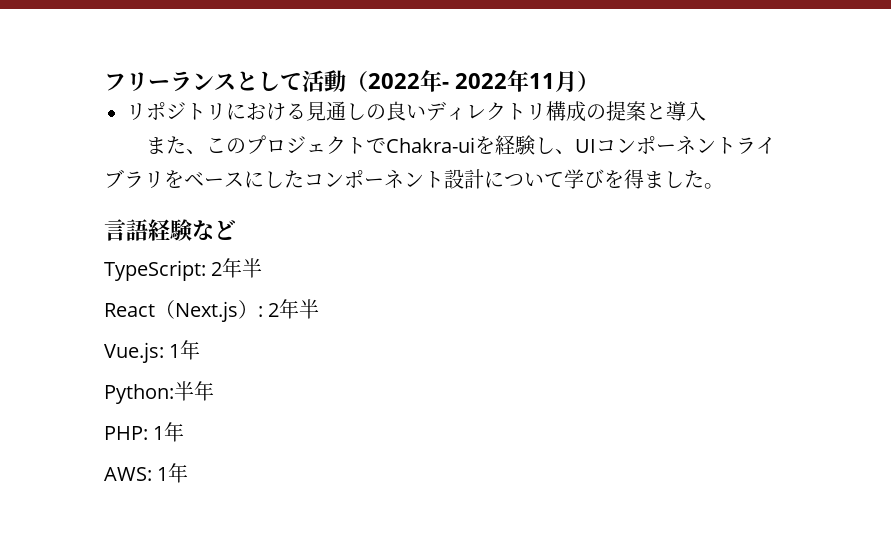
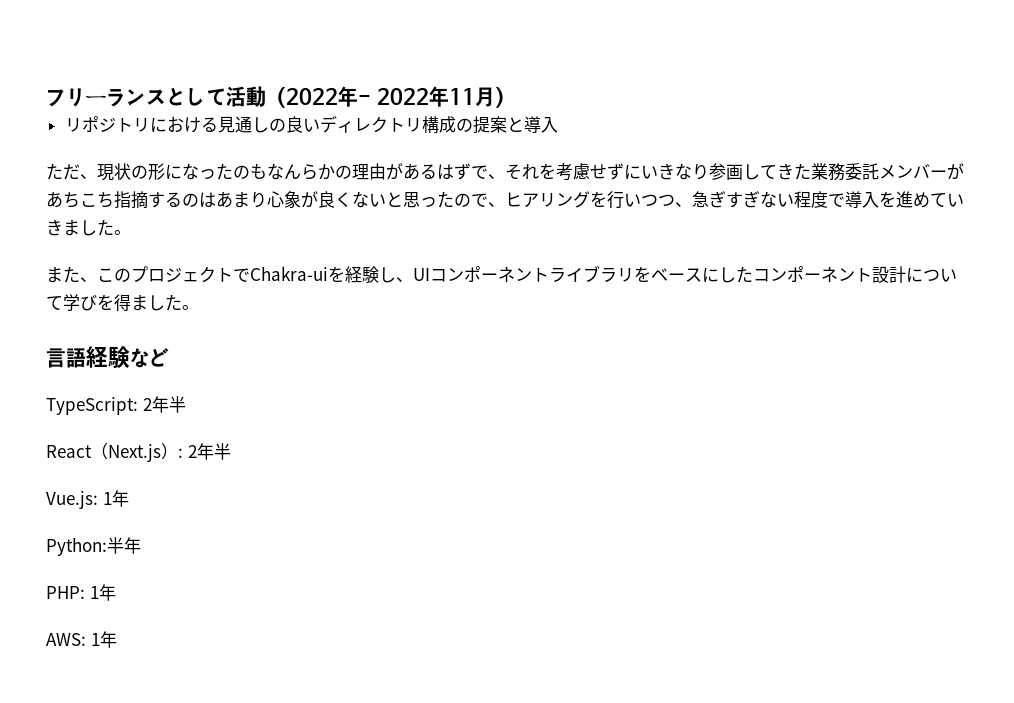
(706, 111) none -> [46,163,964,181] [46,191,964,209] [46,219,131,236] // ただ、現状の形になったのもなんらかの理由があるはずで、それを考慮せずにいきなり参画してきた業務委託メンバーがあちこち指摘するのはあまり心象が良くないと思ったので、ヒアリングを行いつつ、急ぎすぎない程度で導入を進めていきました。

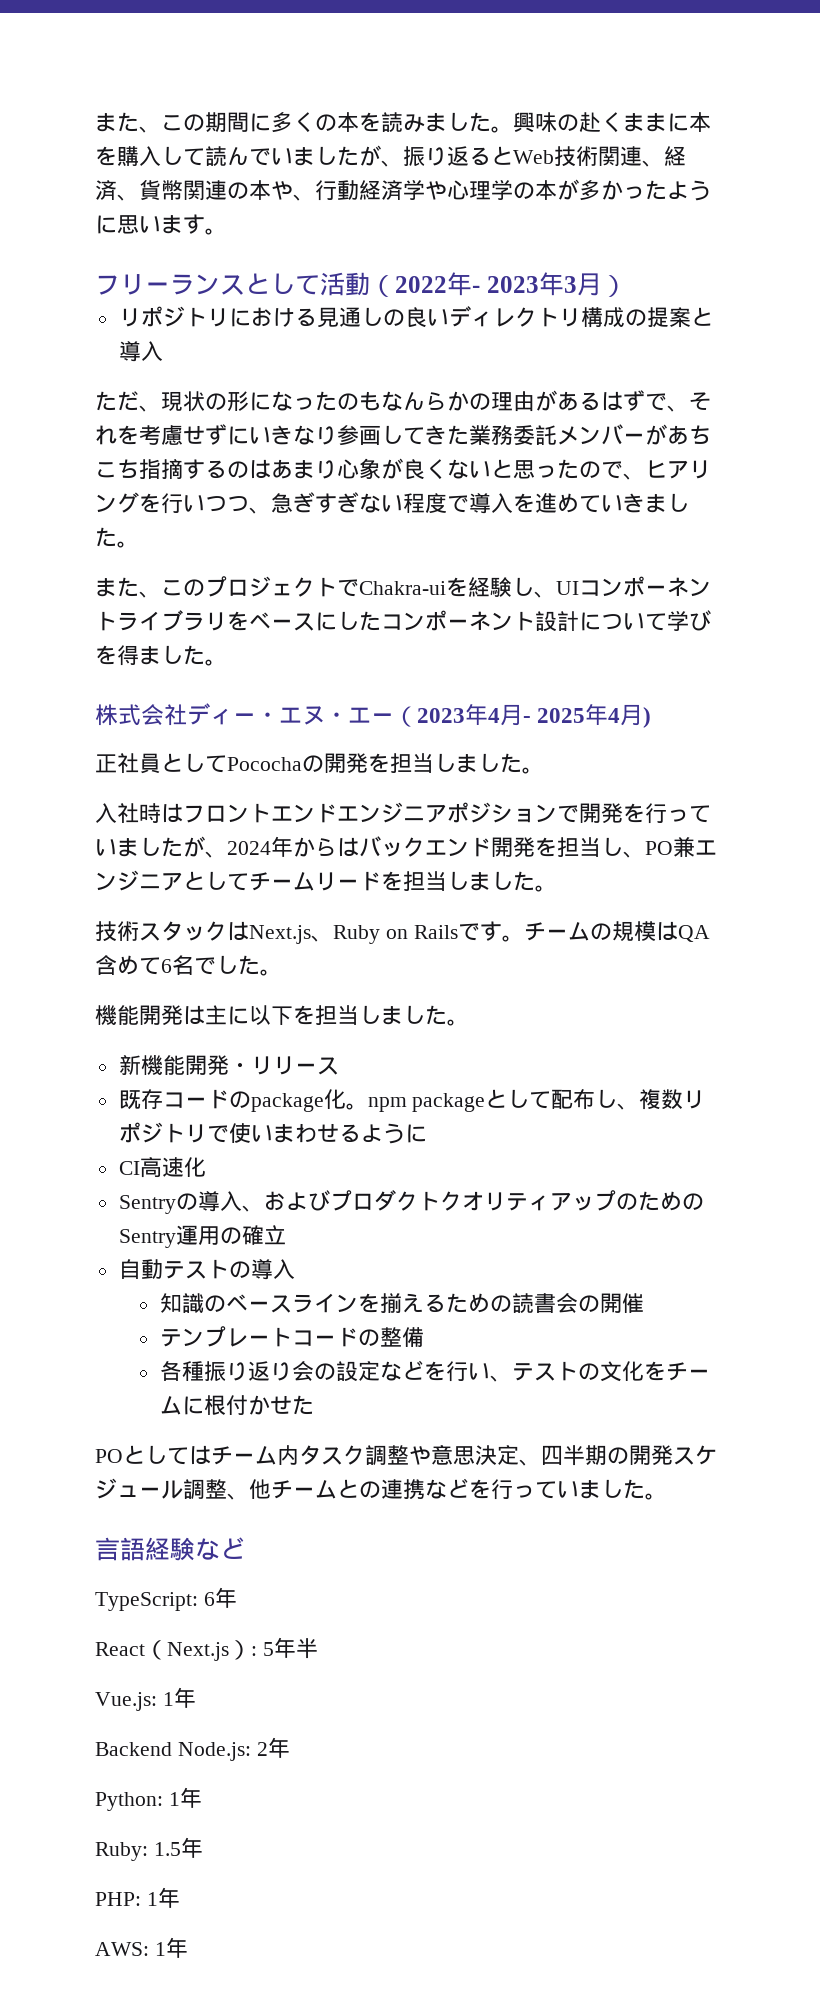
(46, 98) none -> [95,112,711,133] [95,145,686,167] [95,179,711,201] [95,214,227,235] また、この期間に多くの本を読みました。興味の赴くままに本を購入して読んでいましたが、振り返るとWeb技術関連、経済、貨幣関連の本や、行動経済学や心理学の本が多かったように思います。 //
[376,86,475,107] 2022年11 -> [486,272,577,296] 2023年3
(199, 307) none -> [95,703,652,728] [95,753,544,774] [95,802,711,824] [95,836,717,858] [95,870,557,892] [95,921,710,944] [95,955,282,976] [95,1005,469,1026] [118,1055,339,1076] [118,1089,706,1112] [118,1122,427,1144] [118,1157,206,1178] [118,1190,704,1214] [118,1225,286,1248] [118,1259,295,1280] [159,1293,644,1313] [159,1326,424,1347] [159,1360,710,1382] [159,1395,314,1415] [95,1444,717,1466] [95,1478,667,1500] // 株式会社ディー・エヌ・エー（2023年4月- 2025年4月) // 正社員としてPocochaの開発を担当しました。 // 入社時はフロントエンドエンジニアポジションで開発を行っていましたが、2024年からはバックエンド開発を担当し、PO兼エンジニアとしてチームリードを担当しました。 // 技術スタックはNext.js、Ruby on Railsです。チームの規模はQA含めて6名でした。 // 機能開発は主に以下を担当しました。 // 新機能開発・リリース // 既存コードのpackage化。npm packageとして配布し、複数リポジトリで使いまわせるように // CI高速化 // Sentryの導入、およびプロダクトクオリティアップのためのSentry運用の確立 // 自動テストの導入 // 知識のベースラインを揃えるための読書会の開催 // テンプレートコードの整備 // 各種振り返り会の設定などを行い、テストの文化をチームに根付かせた // POとしてはチーム内タスク調整や意思決定、四半期の開発スケジュール調整、他チームとの連携などを行っていました。
[142,396,186,413] 2年半 -> [203,1587,237,1608] 6年
[187,445,197,458] 2 -> [262,1642,274,1656] 5
[46,537,124,556] Python:半 -> [95,1737,290,1761] [95,1787,202,1811] [95,1842,181,1861] Backend Node.js: 2年 // Python: 1年 // Ruby: 1.5

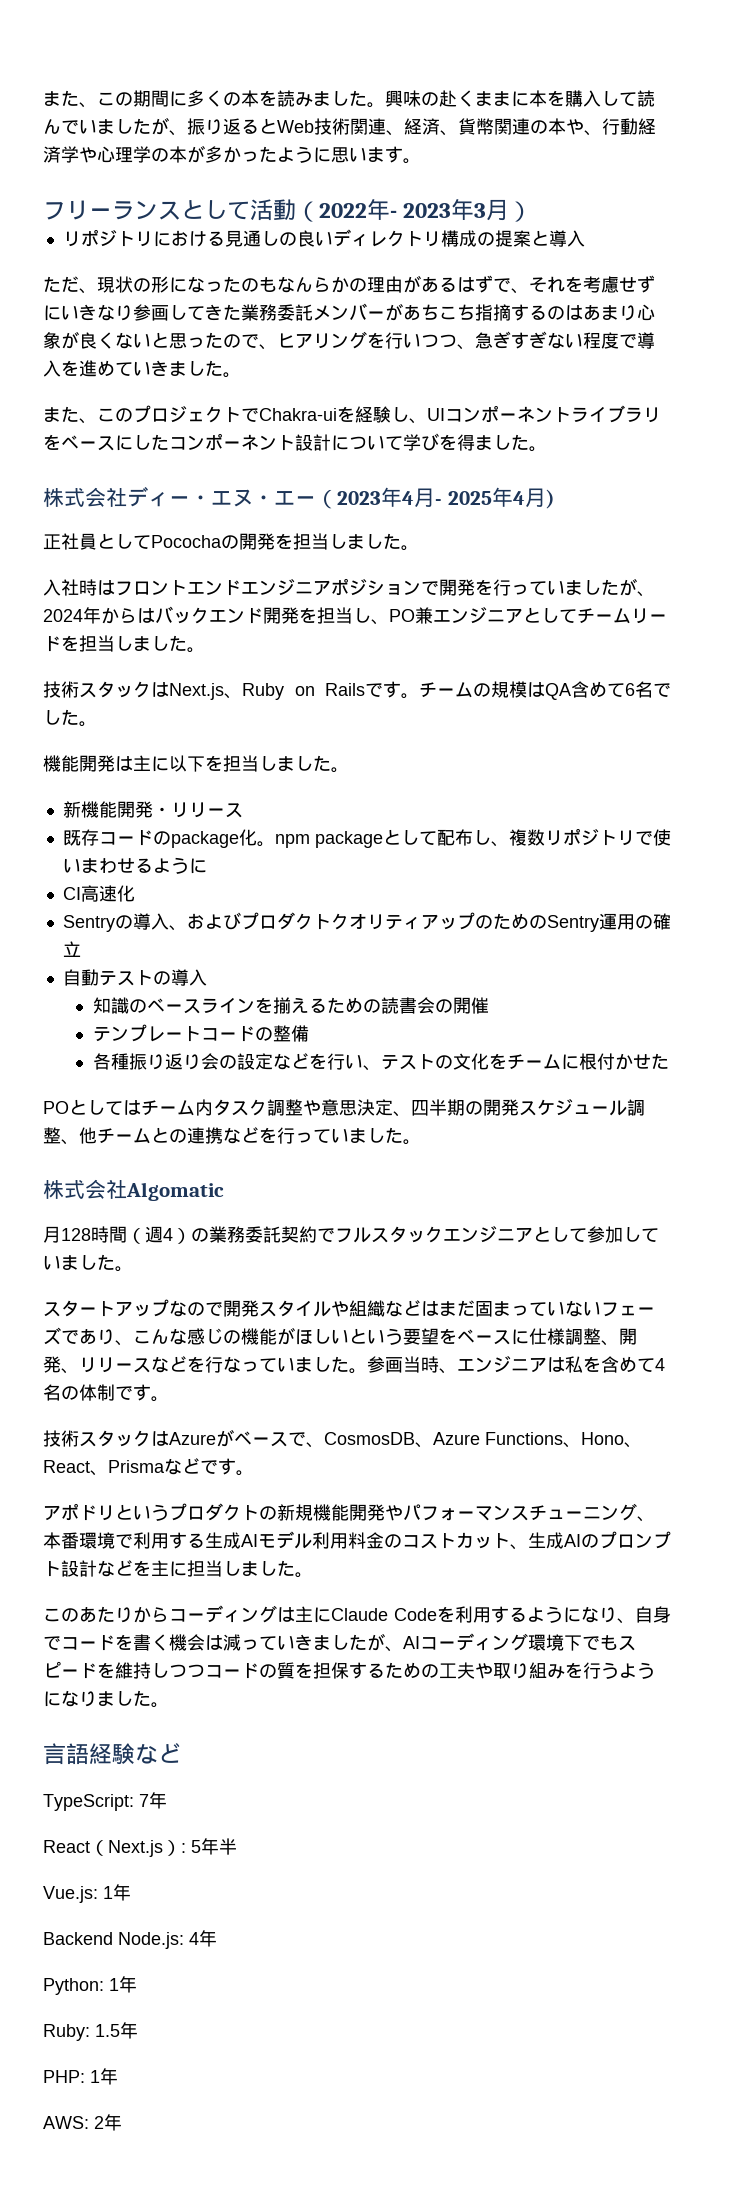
(667, 1496) none -> [43,1179,224,1201] [43,1226,659,1244] [43,1254,133,1272] [43,1299,655,1317] [43,1327,637,1346] [43,1356,665,1374] [43,1384,169,1402] [43,1429,642,1448] [43,1458,254,1476] [43,1503,655,1522] [43,1531,671,1550] [43,1560,313,1578] [43,1605,671,1624] [43,1633,636,1652] [43,1661,655,1679] [43,1690,169,1708] // 株式会社Algomatic // 月128時間（週4）の業務委託契約でフルスタックエンジニアとして参加していました。 // スタートアップなので開発スタイルや組織などはまだ固まっていないフェーズであり、こんな感じの機能がほしいという要望をベースに仕様調整、開発、リリースなどを行なっていました。参画当時、エンジニアは私を含めて4名の体制です。 // 技術スタックはAzureがベースで、CosmosDB、Azure Functions、Hono、React、Prismaなどです。 // アポドリというプロダクトの新規機能開発やパフォーマンスチューニング、本番環境で利用する生成AIモデル利用料金のコストカット、生成AIのプロンプト設計などを主に担当しました。 // このあたりからコーディングは主にClaude Codeを利用するようになり、自身でコードを書く機会は減っていきましたが、AIコーディング環境下でもスピードを維持しつつコードの質を担保するための工夫や取り組みを行うようになりました。
[203,1592,215,1606] 6 -> [139,1794,149,1807] 7
[256,1742,268,1756] 2 -> [189,1932,199,1945] 4
[154,1942,166,1956] 1 -> [94,2116,104,2129] 2

